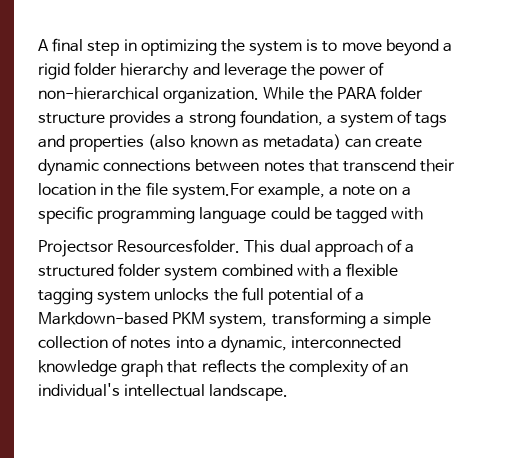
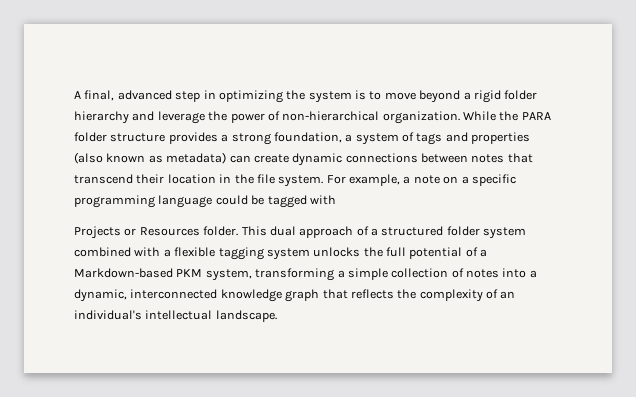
[52,38,84,52] final -> [84,90,172,101] final, advanced
[171,183,255,200] system.For -> [278,175,346,187] system. For
[38,239,241,257] Projectsor Resourcesfolder. -> [74,226,239,239] Projects or Resources folder.

